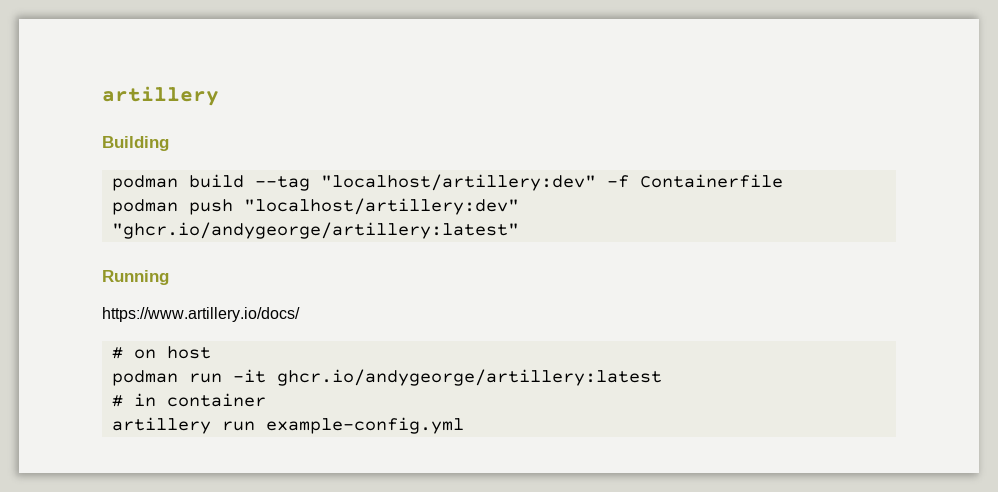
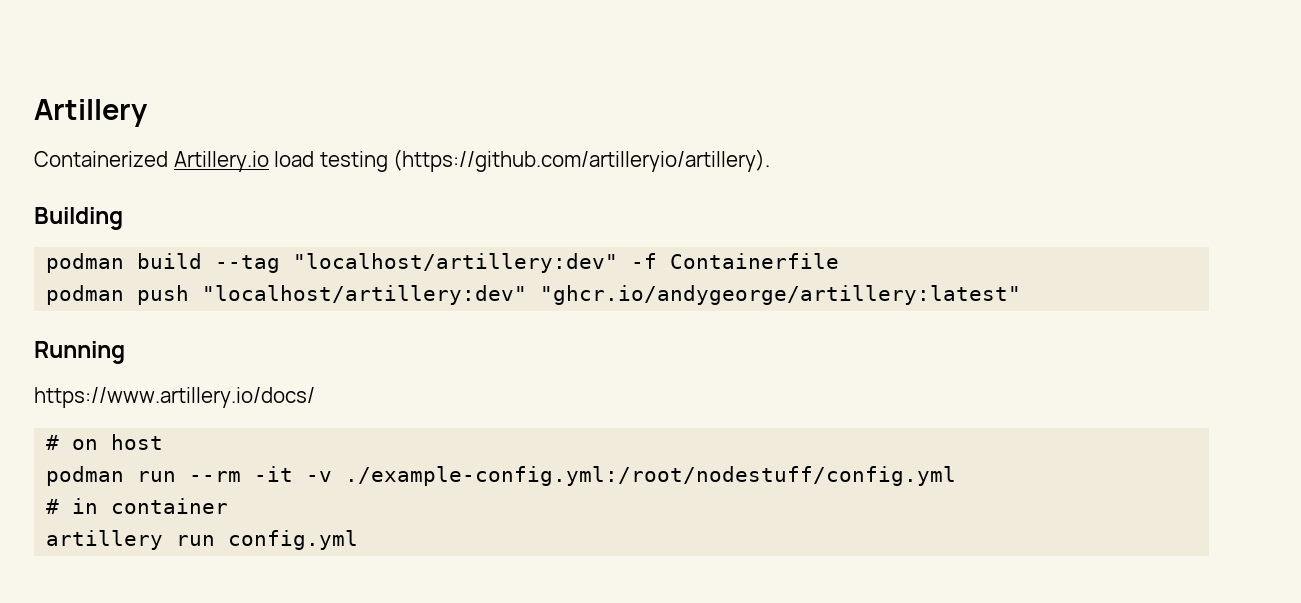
[102,86,219,106] artillery -> [34,99,148,127] [34,149,771,172] Artillery // Containerized Artillery.io load testing (https://github.com/artilleryio/artillery).
[232,369,662,386] -it ghcr.io/andygeorge/artillery:latest -> [189,466,957,486] --rm -it -v ./example-config.yml:/root/nodestuff/config.yml
[265,417,464,434] example-config.yml -> [228,530,359,550] config.yml

